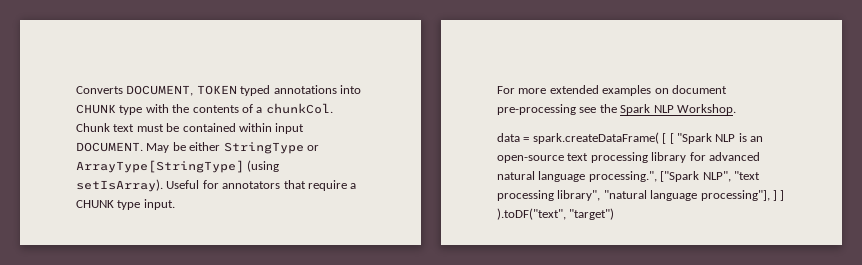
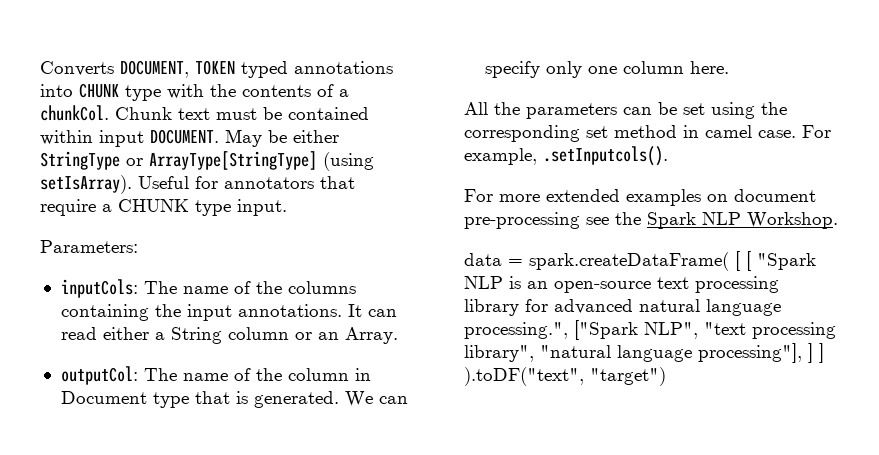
(175, 204) none -> [40,240,138,253] [60,279,356,298] [60,304,397,321] [60,327,398,344] [60,366,371,385] [60,391,408,408] [484,61,729,78] [464,102,787,119] [464,125,831,142] [464,146,668,166] // Parameters: // inputCols: The name of the columns containing the input annotations. It can read either a String column or an Array. // outputCol: The name of the column in Document type that is generated. We can specify only one column here. // All the parameters can be set using the corresponding set method in camel case. For example, .setInputcols().

